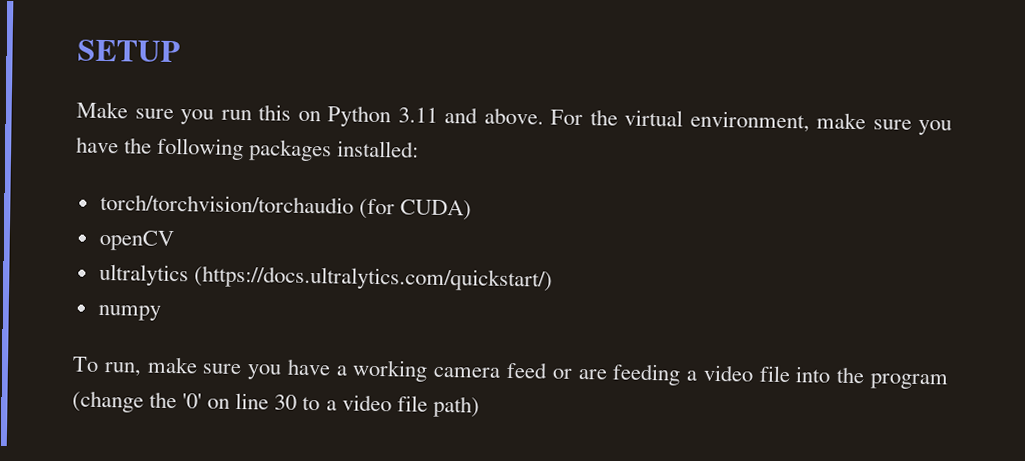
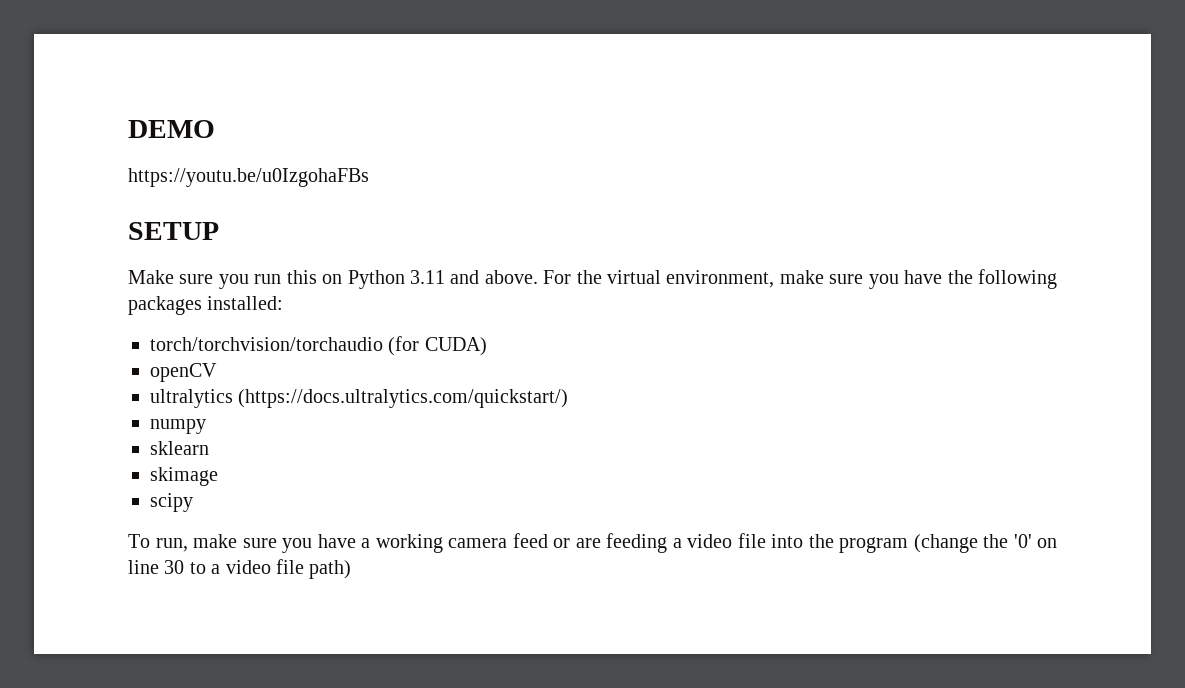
(77, 51) none -> [128,120,215,138] [128,168,369,187] DEMO // https://youtu.be/u0IzgohaFBs //
(161, 312) none -> [150,441,209,455] [150,467,218,486] [150,493,193,512] // sklearn // skimage // scipy

